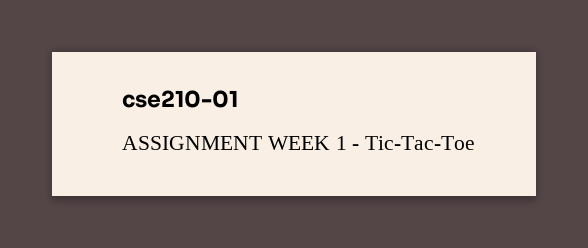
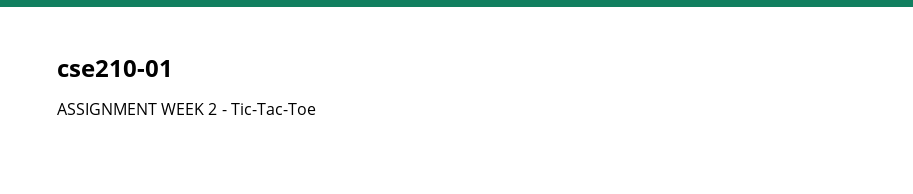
[335,136,347,150] 1 -> [208,103,218,115] 2

